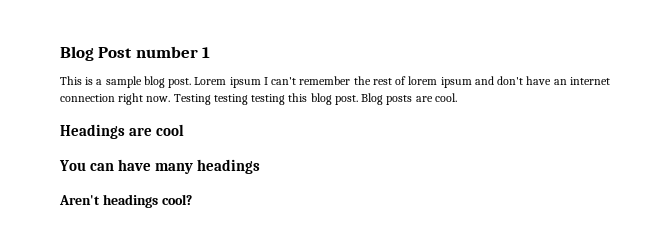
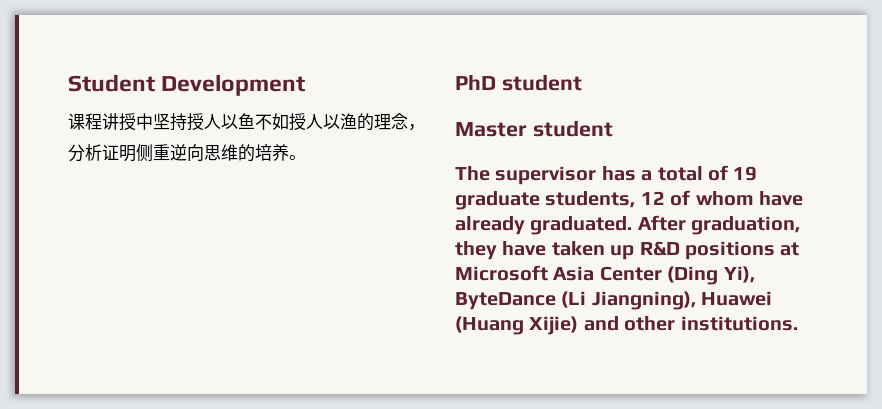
[60,46,211,61] [60,76,610,88] [60,93,457,105] [60,124,185,139] [59,159,261,174] [59,194,192,208] Blog Post number 1 // This is a sample blog post. Lorem ipsum I can't remember the rest of lorem ipsum and don't have an internet connection right now. Testing testing testing this blog post. Blog posts are cool. // Headings are cool // You can have many headings // Aren't headings cool? -> [68,74,306,96] [68,113,425,131] [68,144,306,162] [455,74,582,91] [455,120,613,137] [455,165,758,185] [455,190,803,210] [455,215,801,235] [455,241,800,260] [455,265,755,285] [455,291,773,310] [455,316,798,335] Student Development // 课程讲授中坚持授人以鱼不如授人以渔的理念，分析证明侧重逆向思维的培养。 // PhD student // Master student // The supervisor has a total of 19 graduate students, 12 of whom have already graduated. After graduation, they have taken up R&D positions at Microsoft Asia Center (Ding Yi), ByteDance (Li Jiangning), Huawei (Huang Xijie) and other institutions.

